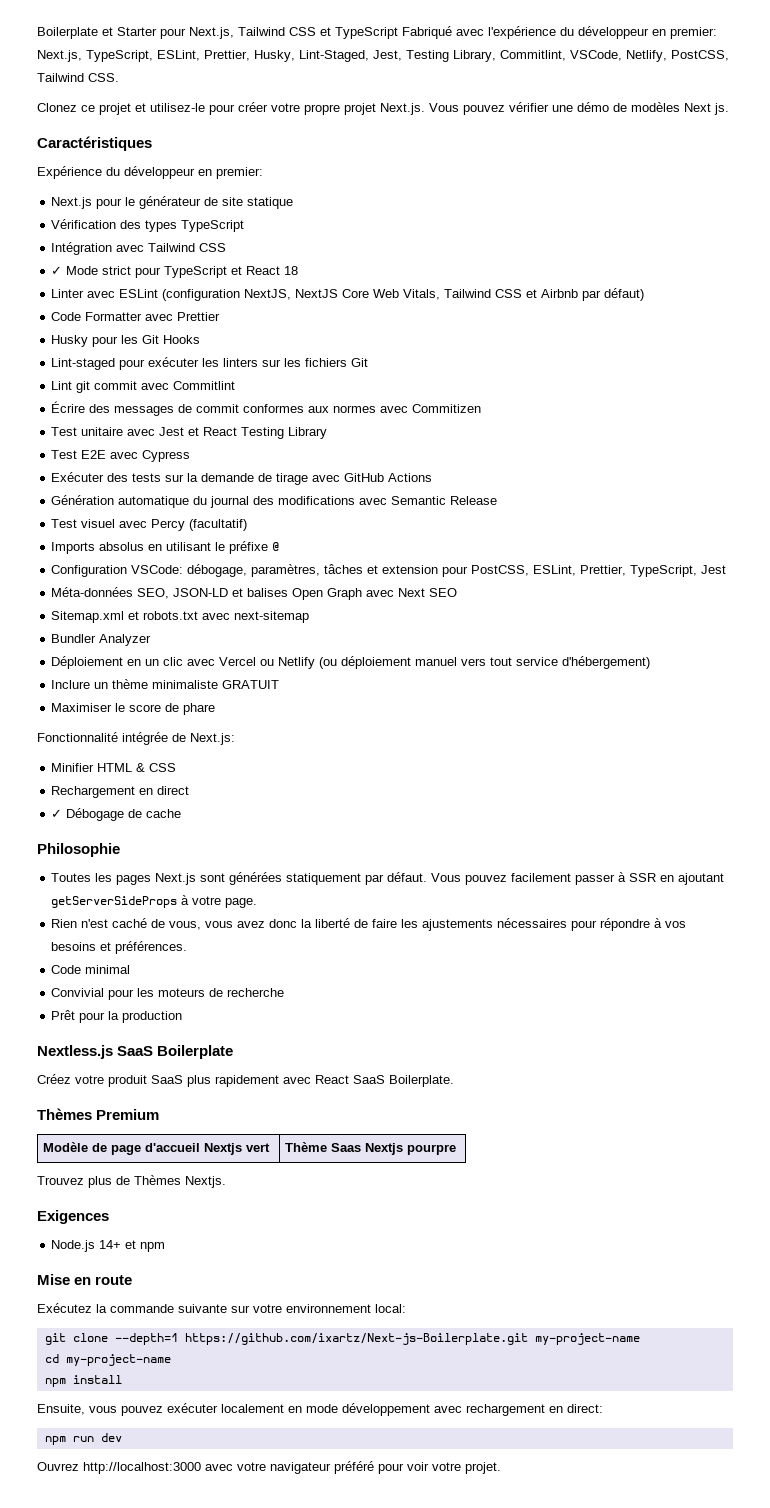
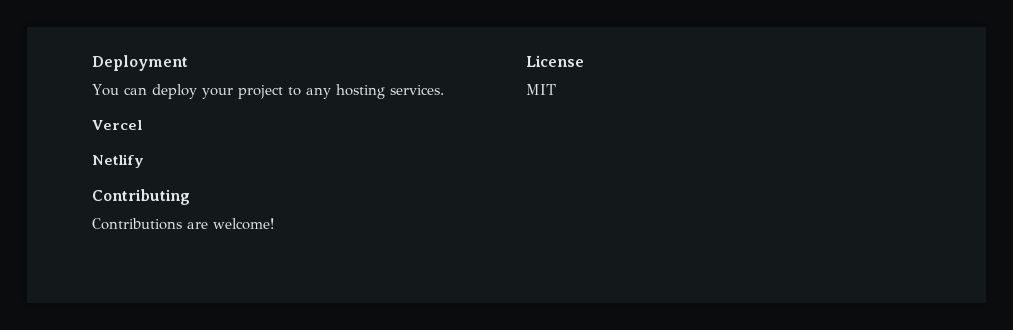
[37,26,717,39] [37,50,729,62] [37,73,119,82] [37,102,729,115] [37,136,152,151] [37,166,263,179] [51,196,294,209] [51,219,245,232] [51,242,227,255] [51,266,299,278] [51,288,645,301] [51,312,221,321] [51,335,201,347] [51,357,369,370] [51,381,236,393] [51,401,482,416] [51,427,328,439] [51,450,191,462] [51,472,433,485] [51,495,498,508] [51,519,248,531] [51,541,280,554] [51,564,727,577] [51,587,458,600] [51,611,310,623] [51,634,152,646] [51,656,651,669] [51,679,280,689] [51,703,216,715] [37,732,235,745] [51,763,177,772] [51,786,190,798] [51,808,182,821] [37,843,120,857] [51,872,725,885] [51,895,258,908] [51,918,687,931] [51,941,188,954] [51,965,131,974] [51,988,285,1000] [51,1010,183,1023] [37,1045,234,1059] [37,1074,454,1087] [37,1108,160,1120] [43,1142,271,1155] [285,1142,457,1155] [37,1175,226,1188] [37,1210,109,1224] [51,1240,166,1252] [37,1274,133,1285] [37,1303,406,1313] [44,1333,640,1345] [44,1354,171,1366] [44,1375,122,1387] [37,1403,603,1416] [44,1433,122,1445] [37,1461,501,1474] Boilerplate et Starter pour Next.js, Tailwind CSS et TypeScript Fabriqué avec l'expérience du développeur en premier: Next.js, TypeScript, ESLint, Prettier, Husky, Lint-Staged, Jest, Testing Library, Commitlint, VSCode, Netlify, PostCSS, Tailwind CSS. // Clonez ce projet et utilisez-le pour créer votre propre projet Next.js. Vous pouvez vérifier une démo de modèles Next js. // Caractéristiques // Expérience du développeur en premier: // Next.js pour le générateur de site statique // Vérification des types TypeScript // Intégration avec Tailwind CSS // ✓ Mode strict pour TypeScript et React 18 // Linter avec ESLint (configuration NextJS, NextJS Core Web Vitals, Tailwind CSS et Airbnb par défaut) // Code Formatter avec Prettier // Husky pour les Git Hooks // Lint-staged pour exécuter les linters sur les fichiers Git // Lint git commit avec Commitlint // Écrire des messages de commit conformes aux normes avec Commitizen // Test unitaire avec Jest et React Testing Library // Test E2E avec Cypress // Exécuter des tests sur la demande de tirage avec GitHub Actions // Génération automatique du journal des modifications avec Semantic Release // Test visuel avec Percy (facultatif) // Imports absolus en utilisant le préfixe @ // Configuration VSCode: débogage, paramètres, tâches et extension pour PostCSS, ESLint, Prettier, TypeScript, Jest // Méta-données SEO, JSON-LD et balises Open Graph avec Next SEO // Sitemap.xml et robots.txt avec next-sitemap // Bundler Analyzer // Déploiement en un clic avec Vercel ou Netlify (ou déploiement manuel vers tout service d'hébergement) // Inclure un thème minimaliste GRATUIT // Maximiser le score de phare // Fonctionnalité intégrée de Next.js: // Minifier HTML & CSS // Rechargement en direct // ✓ Débogage de cache // Philosophie // Toutes les pages Next.js sont générées statiquement par défaut. Vous pouvez facilement passer à SSR en ajoutant getServerSideProps à votre page. // Rien n'est caché de vous, vous avez donc la liberté de faire les ajustements nécessaires pour répondre à vos besoins et préférences. // Code minimal // Convivial pour les moteurs de recherche // Prêt pour la production // Nextless.js SaaS Boilerplate // Créez votre produit SaaS plus rapidement avec React SaaS Boilerplate. // Thèmes Premium // Modèle de page d'accueil Nextjs vert | Thème Saas Nextjs pourpre // Trouvez plus de Thèmes Nextjs. // Exigences // Node.js 14+ et npm // Mise en route // Exécutez la commande suivante sur votre environnement local: // git clone --depth=1 https://github.com/ixartz/Next-js-Boilerplate.git my-project-name // cd my-project-name // npm install // Ensuite, vous pouvez exécuter localement en mode développement avec rechargement en direct: // npm run dev // Ouvrez http://localhost:3000 avec votre navigateur préféré pour voir votre projet. -> [92,55,188,71] [92,84,444,99] [92,120,142,130] [92,154,144,168] [92,189,190,205] [92,218,274,230] [526,55,584,67] [526,84,556,95] Deployment // You can deploy your project to any hosting services. // Vercel // Netlify // Contributing // Contributions are welcome! // License // MIT

